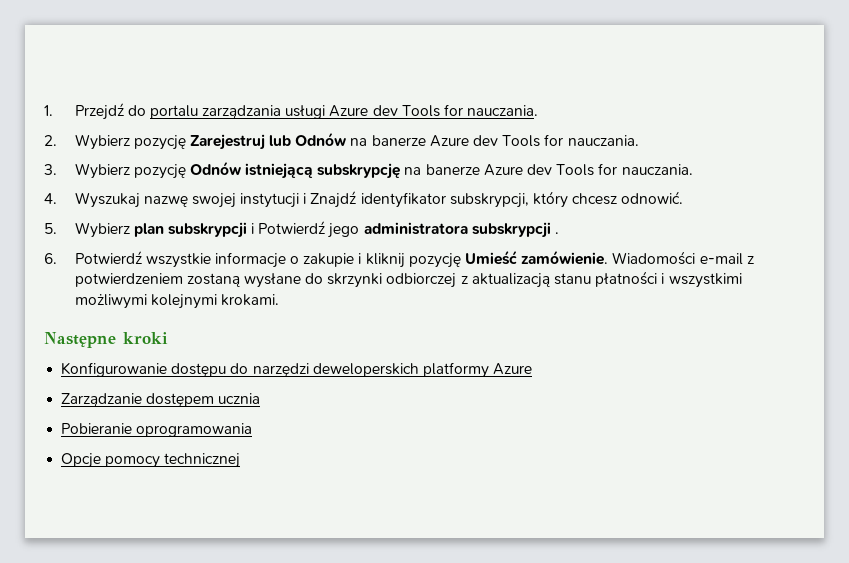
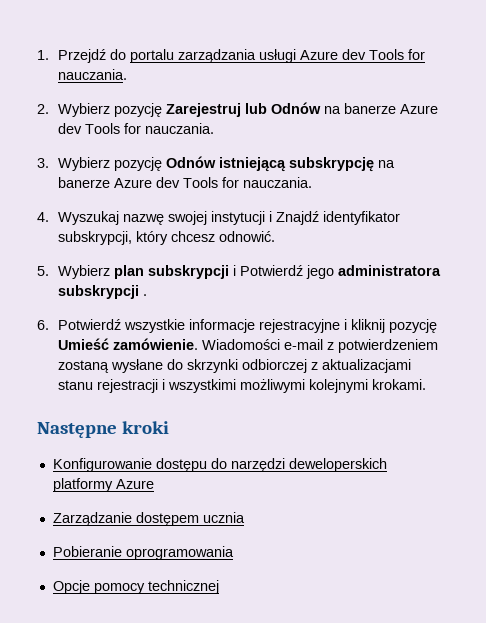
[290,253,355,267] o zakupie -> [258,319,340,333] rejestracyjne
[471,271,658,288] aktualizacją stanu płatności -> [321,359,411,373] [57,379,158,393] aktualizacjami stanu rejestracji

